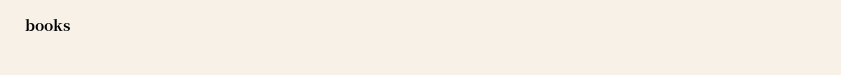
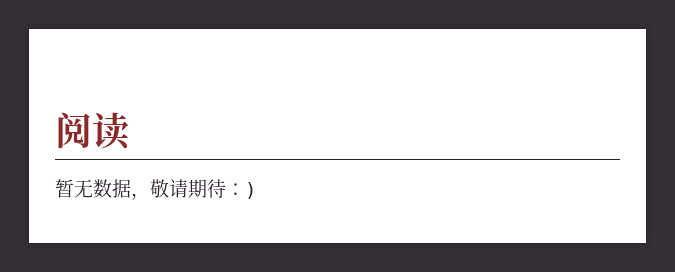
[25,18,70,31] books -> [55,112,131,150] [55,179,256,200] 阅读 // 暂无数据，敬请期待：)

